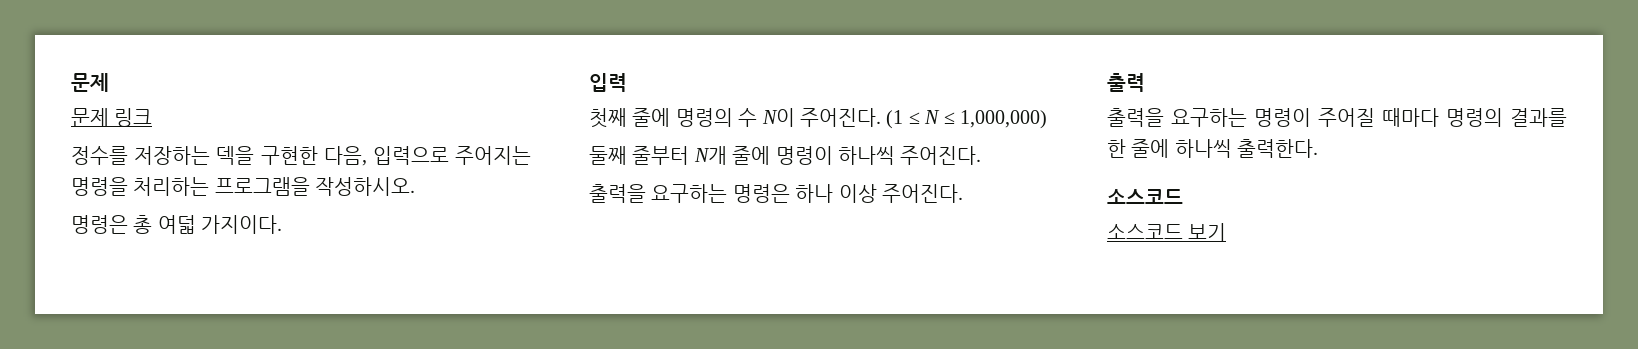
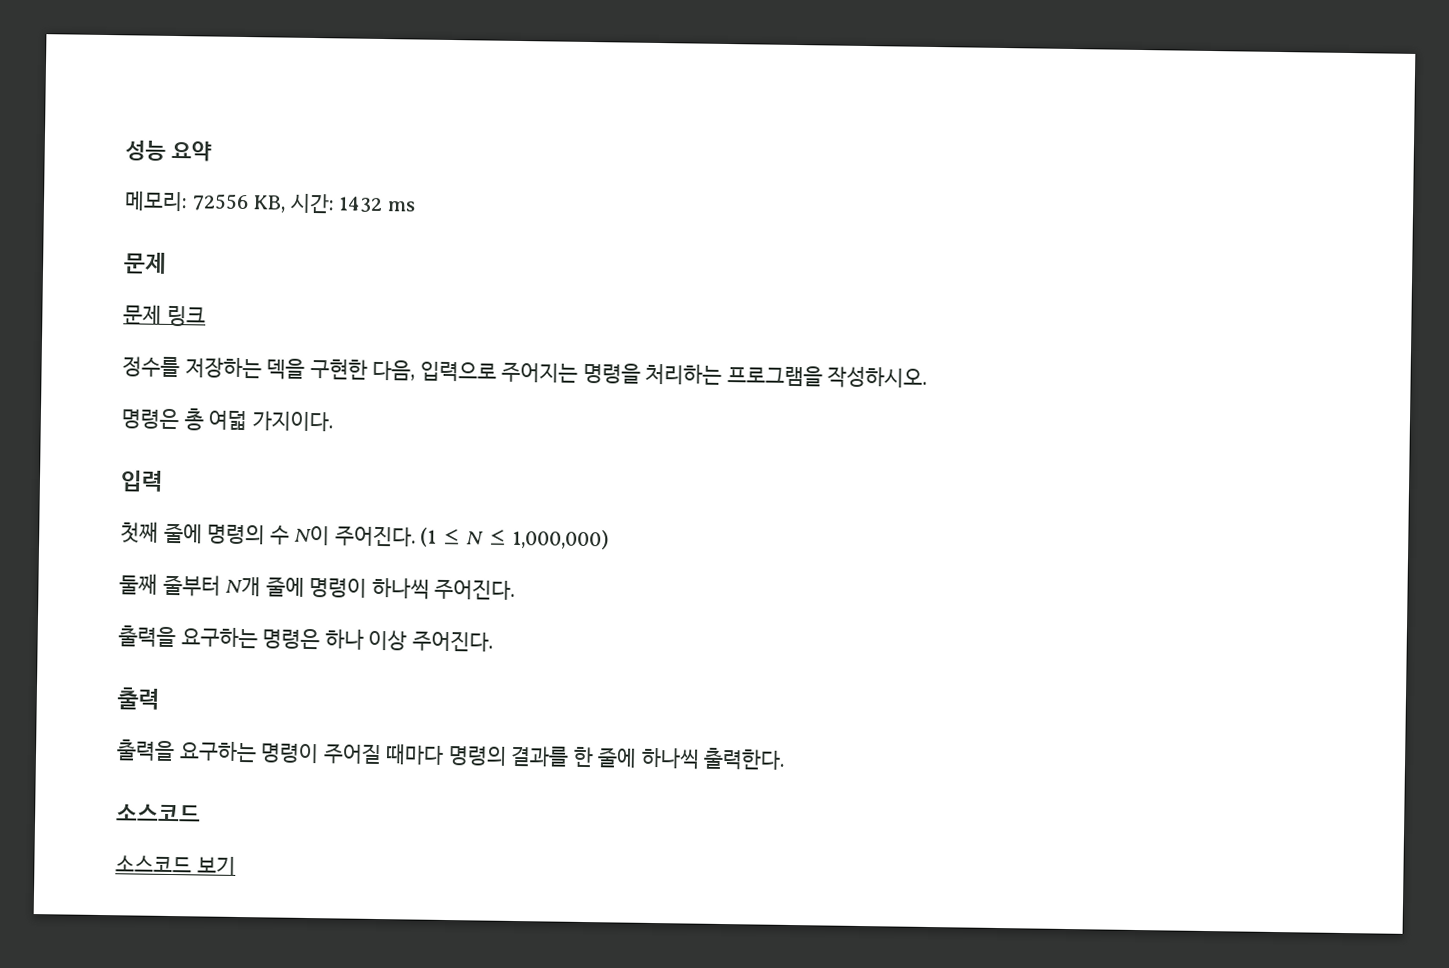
(71, 82) none -> [125,140,212,162] [124,191,416,214] 성능 요약 // 메모리: 72556 KB, 시간: 1432 ms //

